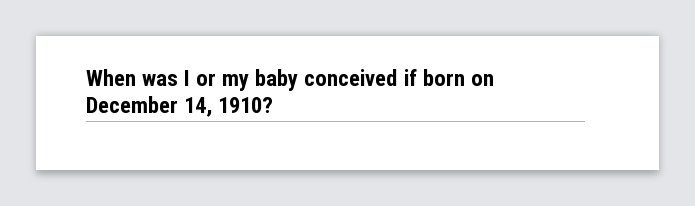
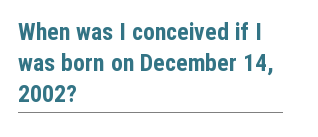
[196,69,417,91] or my baby conceived if -> [132,22,262,40] [18,58,55,71] conceived if I was
[218,97,274,113] 1910? -> [18,85,77,102] 2002?

